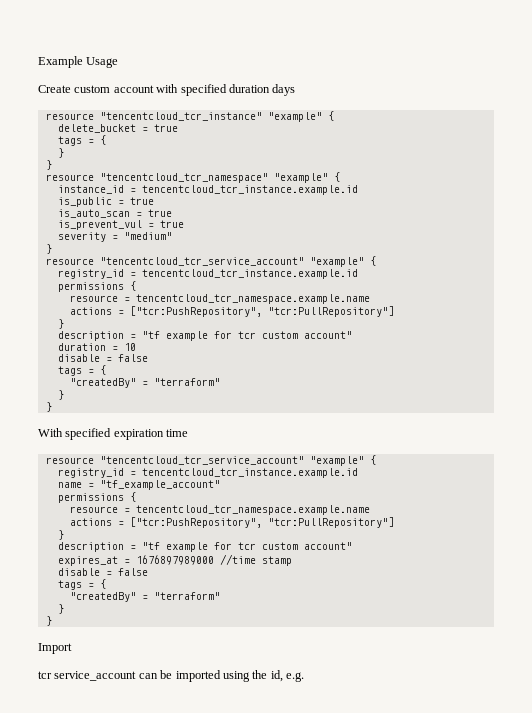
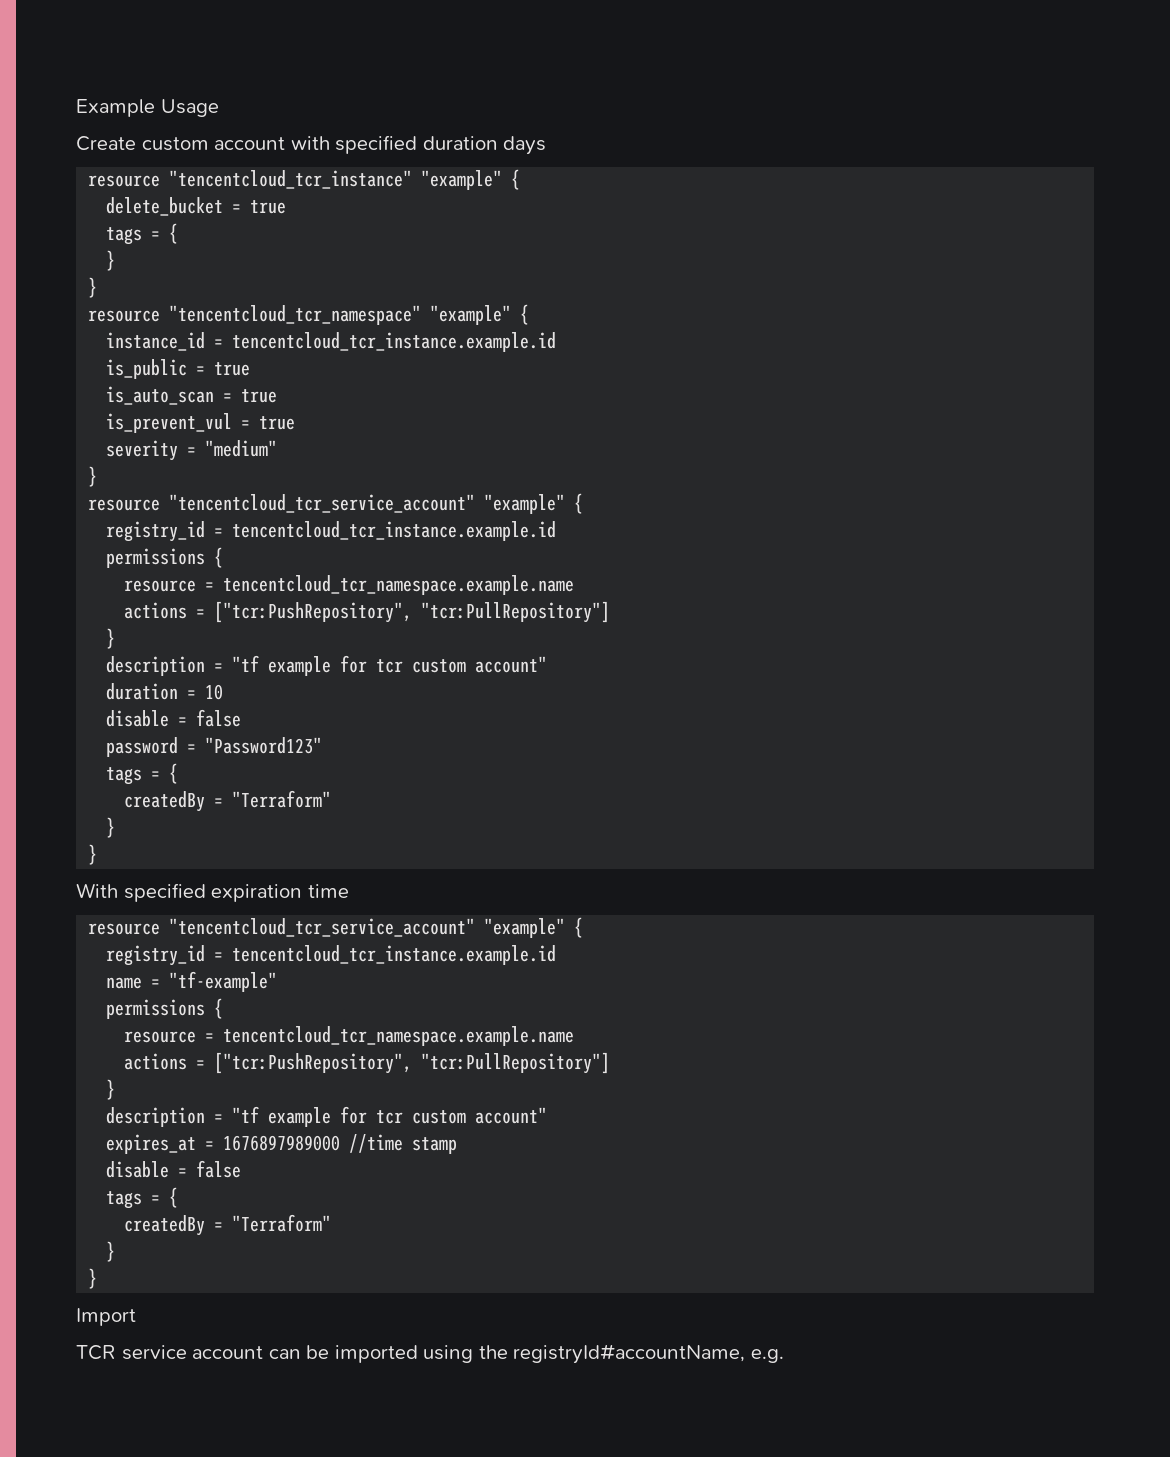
[57,365,106,376] [69,378,220,388] // tags = { // "createdBy" = "terraform" -> [106,737,323,757] [106,763,179,785] [124,790,332,812] // password = "Password123" // tags = { // createdBy = "Terraform"
[99,480,220,490] "tf_example_account" -> [169,971,278,992] "tf-example"
[69,592,220,602] "createdBy" = "terraform" -> [124,1214,332,1236] createdBy = "Terraform"
[38,671,137,681] tcr service_account -> [76,1345,264,1360] TCR service account
[270,670,283,682] id, -> [513,1344,746,1364] registryId#accountName,

